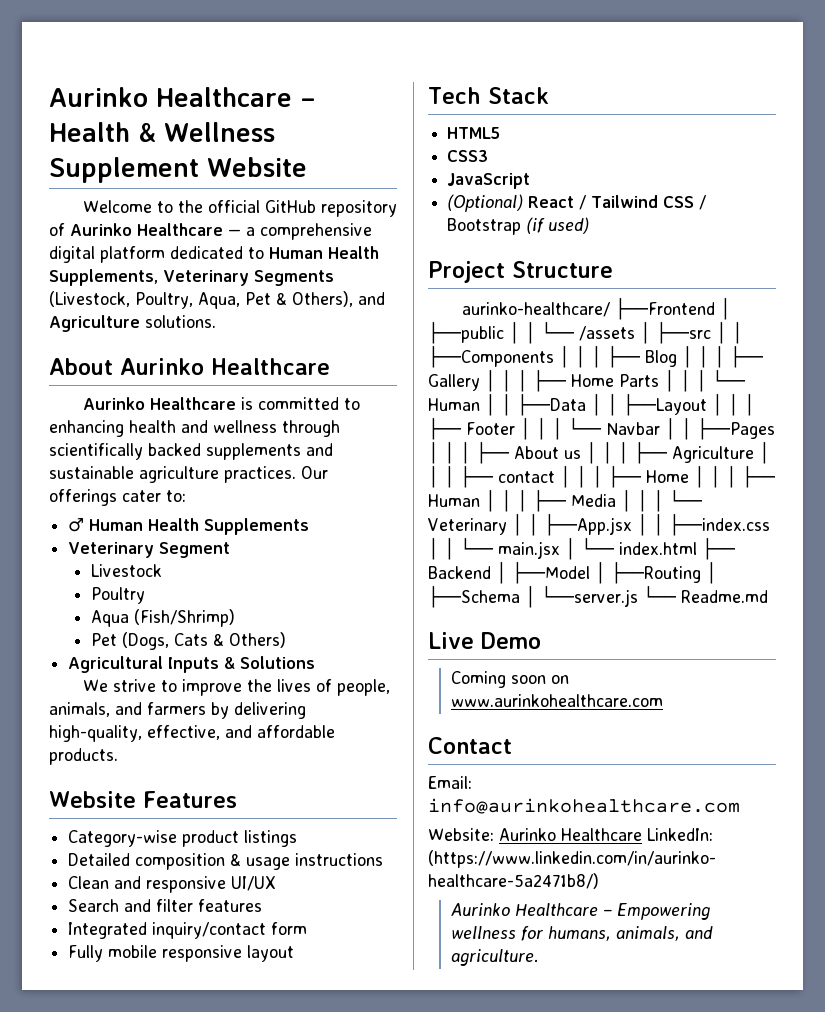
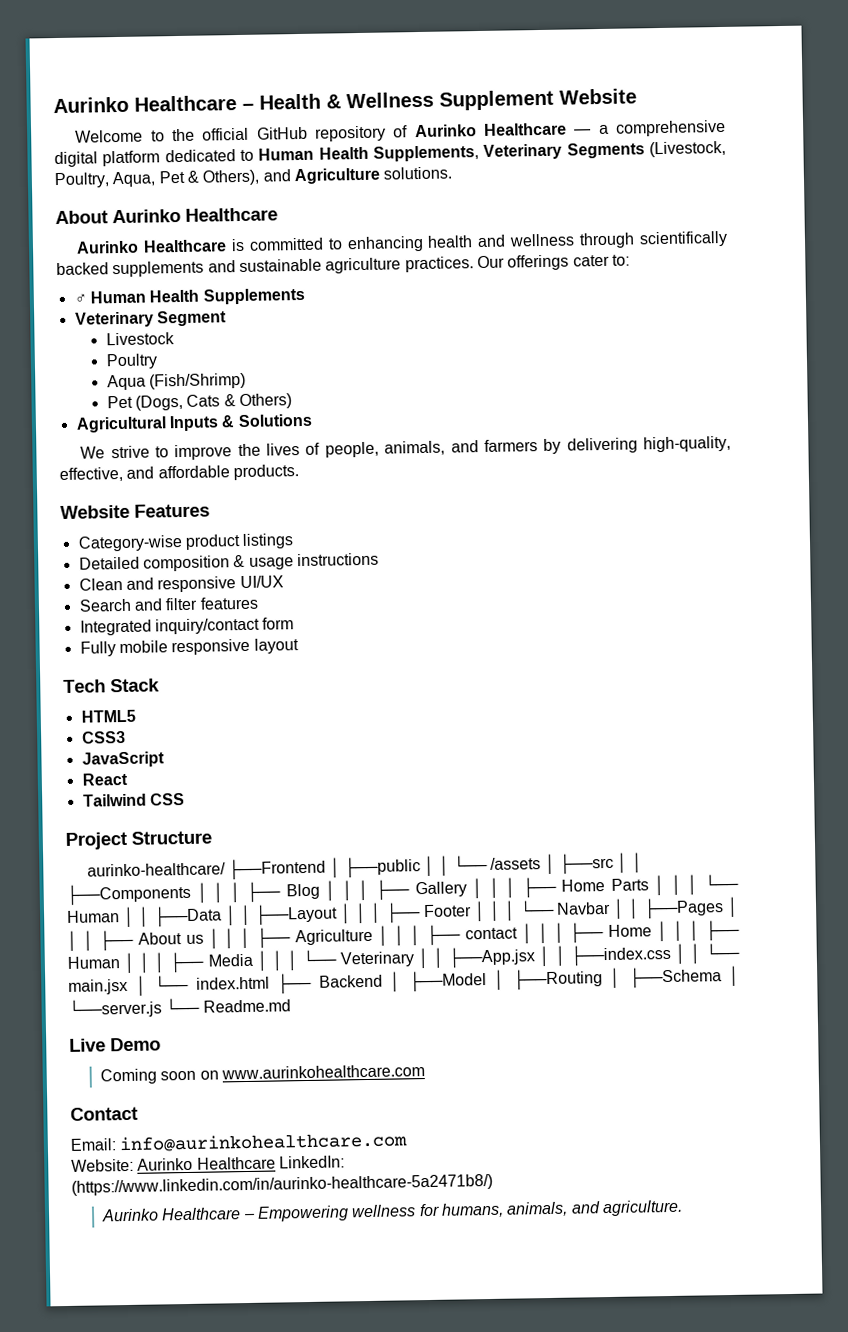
[447,194,524,212] (Optional) -> (165, 759) none
[579,195,587,210] / -> (128, 779) //
[699,195,707,210] [447,217,590,235] / Bootstrap (if used) -> (185, 799) none

